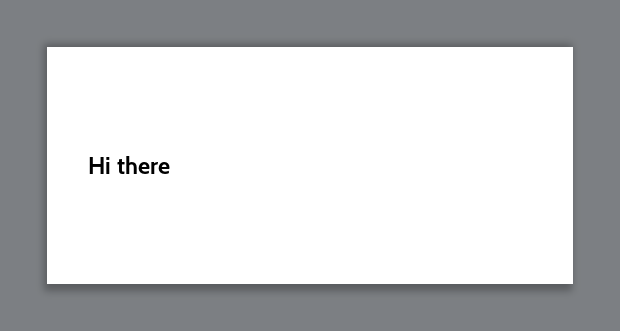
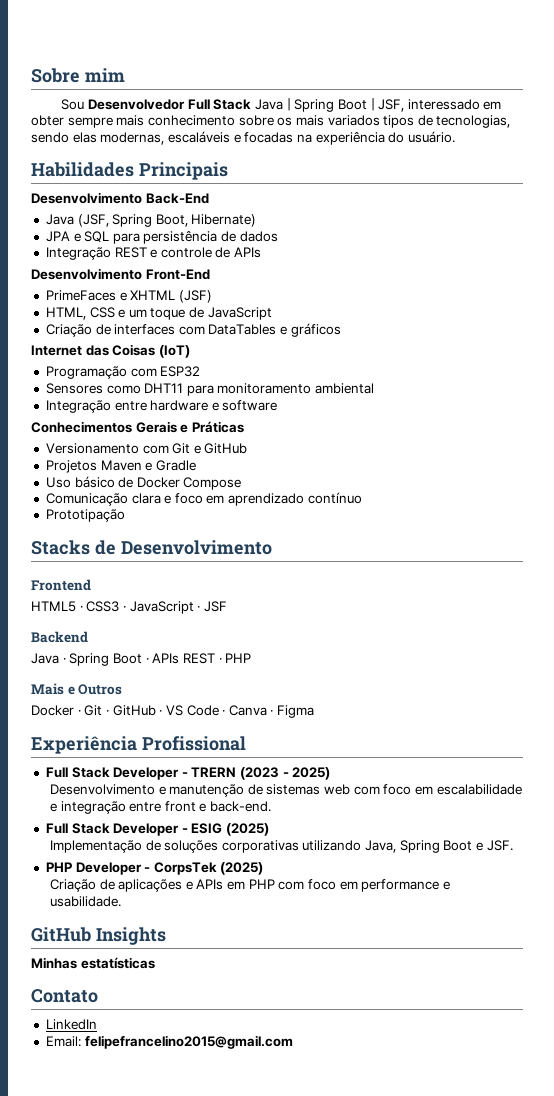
[88,156,171,174] Hi there -> [31,68,125,83] [61,98,502,112] [31,115,511,128] [31,131,455,145] [31,162,228,180] [31,192,209,204] [45,214,257,227] [45,230,278,244] [45,247,262,260] [31,268,210,280] [45,290,212,303] [45,307,272,320] [45,323,341,337] [31,344,190,358] [45,366,201,379] [45,383,375,396] [45,400,278,413] [31,421,244,433] [45,443,248,454] [45,460,196,473] [45,476,242,490] [45,492,362,506] [45,509,125,522] [31,540,272,555] [31,579,91,591] [31,601,227,614] [31,631,88,643] [31,653,252,666] [31,683,123,695] [31,705,315,718] [31,736,246,754] [45,767,331,780] [49,784,522,797] [49,801,272,814] [45,823,270,836] [49,840,513,853] [45,862,264,875] [49,879,450,892] [49,896,121,907] [31,927,166,945] [31,957,155,969] [31,989,98,1003] [45,1019,97,1030] [45,1035,293,1049] Sobre mim // Sou Desenvolvedor Full Stack Java | Spring Boot | JSF, interessado em obter sempre mais conhecimento sobre os mais variados tipos de tecnologias, sendo elas modernas, escaláveis e focadas na experiência do usuário. // Habilidades Principais // Desenvolvimento Back-End // Java (JSF, Spring Boot, Hibernate) // JPA e SQL para persistência de dados // Integração REST e controle de APIs // Desenvolvimento Front-End // PrimeFaces e XHTML (JSF) // HTML, CSS e um toque de JavaScript // Criação de interfaces com DataTables e gráficos // Internet das Coisas (IoT) // Programação com ESP32 // Sensores como DHT11 para monitoramento ambiental // Integração entre hardware e software // Conhecimentos Gerais e Práticas // Versionamento com Git e GitHub // Projetos Maven e Gradle // Uso básico de Docker Compose // Comunicação clara e foco em aprendizado contínuo // Prototipação // Stacks de Desenvolvimento // Frontend // HTML5 · CSS3 · JavaScript · JSF // Backend // Java · Spring Boot · APIs REST · PHP // Mais e Outros // Docker · Git · GitHub · VS Code · Canva · Figma // Experiência Profissional // Full Stack Developer - TRERN (2023 - 2025) // Desenvolvimento e manutenção de sistemas web com foco em escalabilidade e integração entre front e back-end. // Full Stack Developer - ESIG (2025) // Implementação de soluções corporativas utilizando Java, Spring Boot e JSF. // PHP Developer - CorpsTek (2025) // Criação de aplicações e APIs em PHP com foco em performance e usabilidade. // GitHub Insights // Minhas estatísticas // Contato // LinkedIn // Email: felipefrancelino2015@gmail.com

